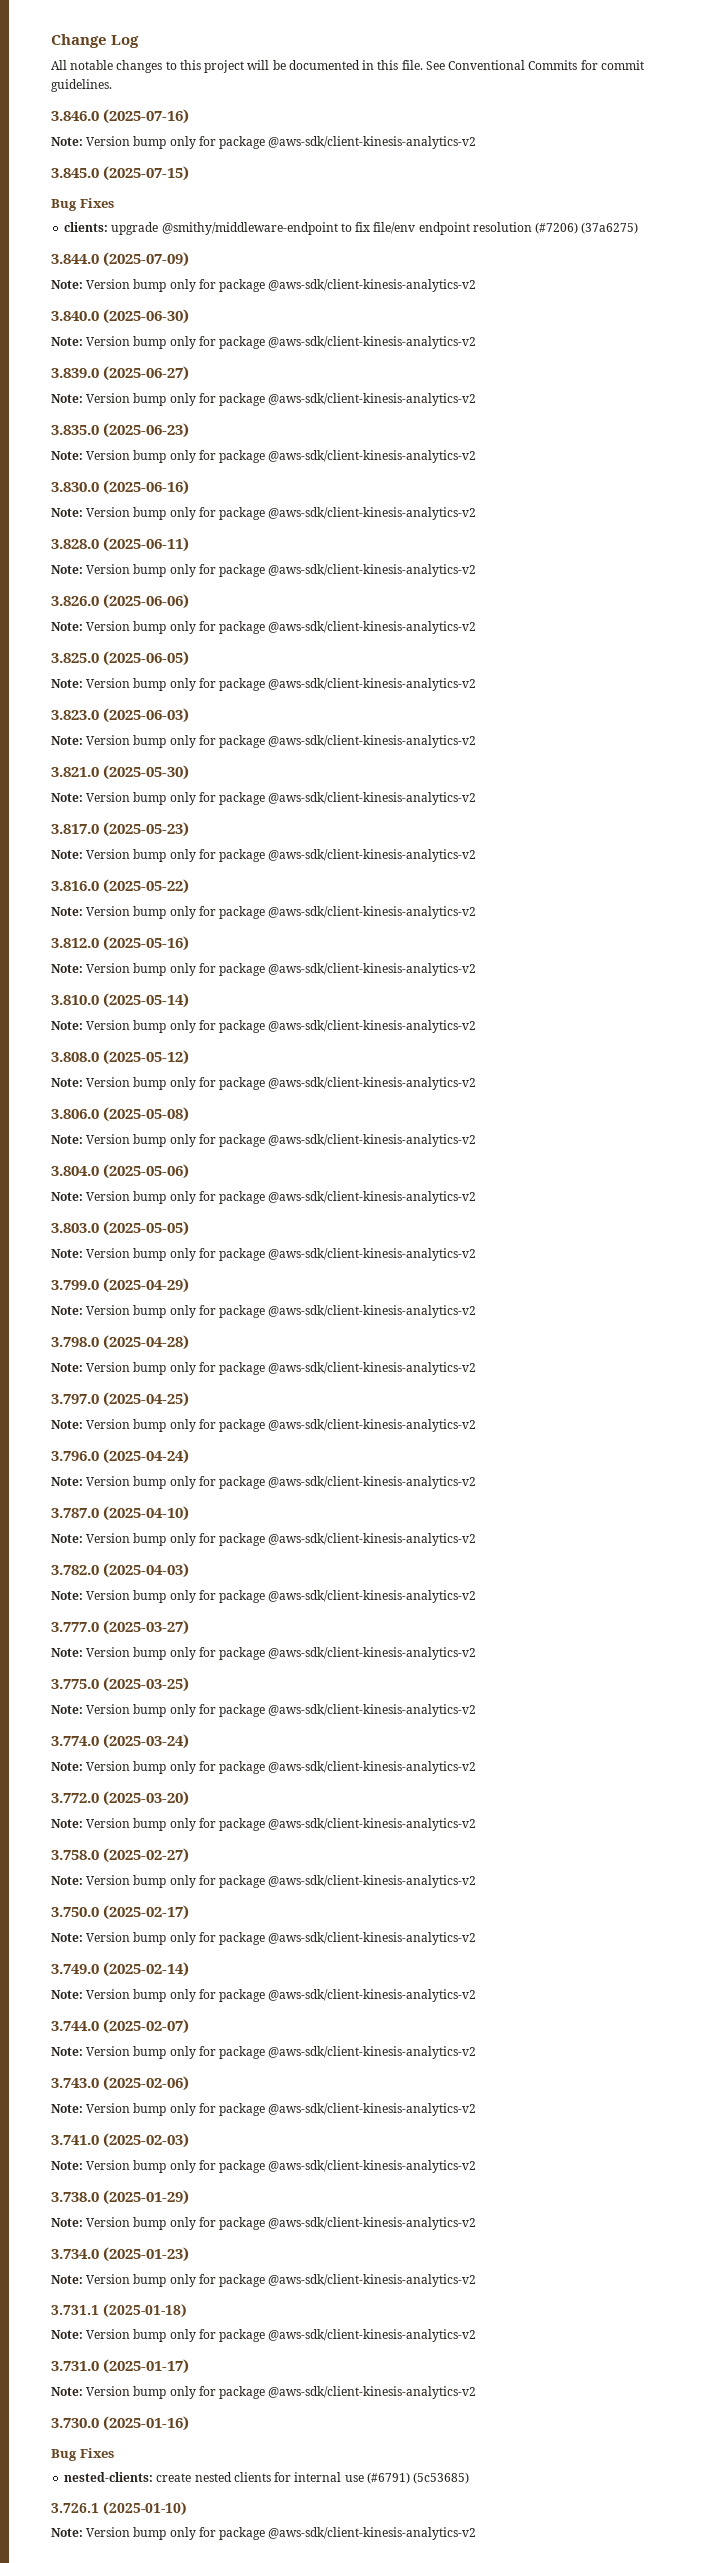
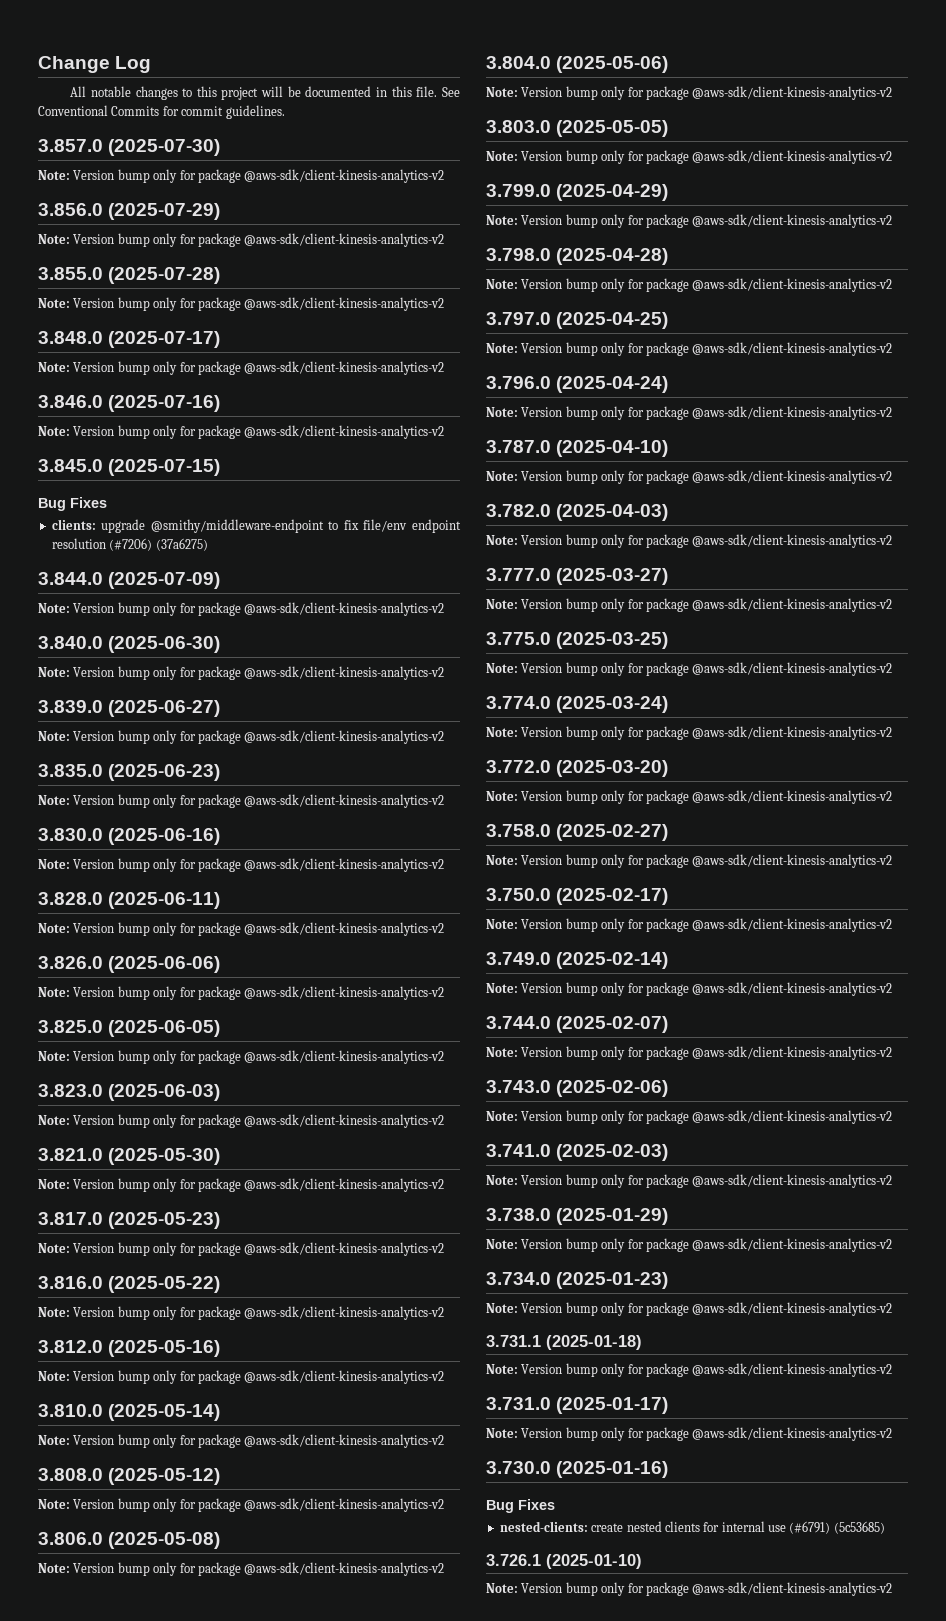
(112, 85) none -> [38,139,221,156] [38,169,445,183] [38,203,221,220] [38,233,445,247] [38,267,221,284] [38,297,445,311] [38,331,221,348] [38,361,445,375] // 3.857.0 (2025-07-30) // Note: Version bump only for package @aws-sdk/client-kinesis-analytics-v2 // 3.856.0 (2025-07-29) // Note: Version bump only for package @aws-sdk/client-kinesis-analytics-v2 // 3.855.0 (2025-07-28) // Note: Version bump only for package @aws-sdk/client-kinesis-analytics-v2 // 3.848.0 (2025-07-17) // Note: Version bump only for package @aws-sdk/client-kinesis-analytics-v2

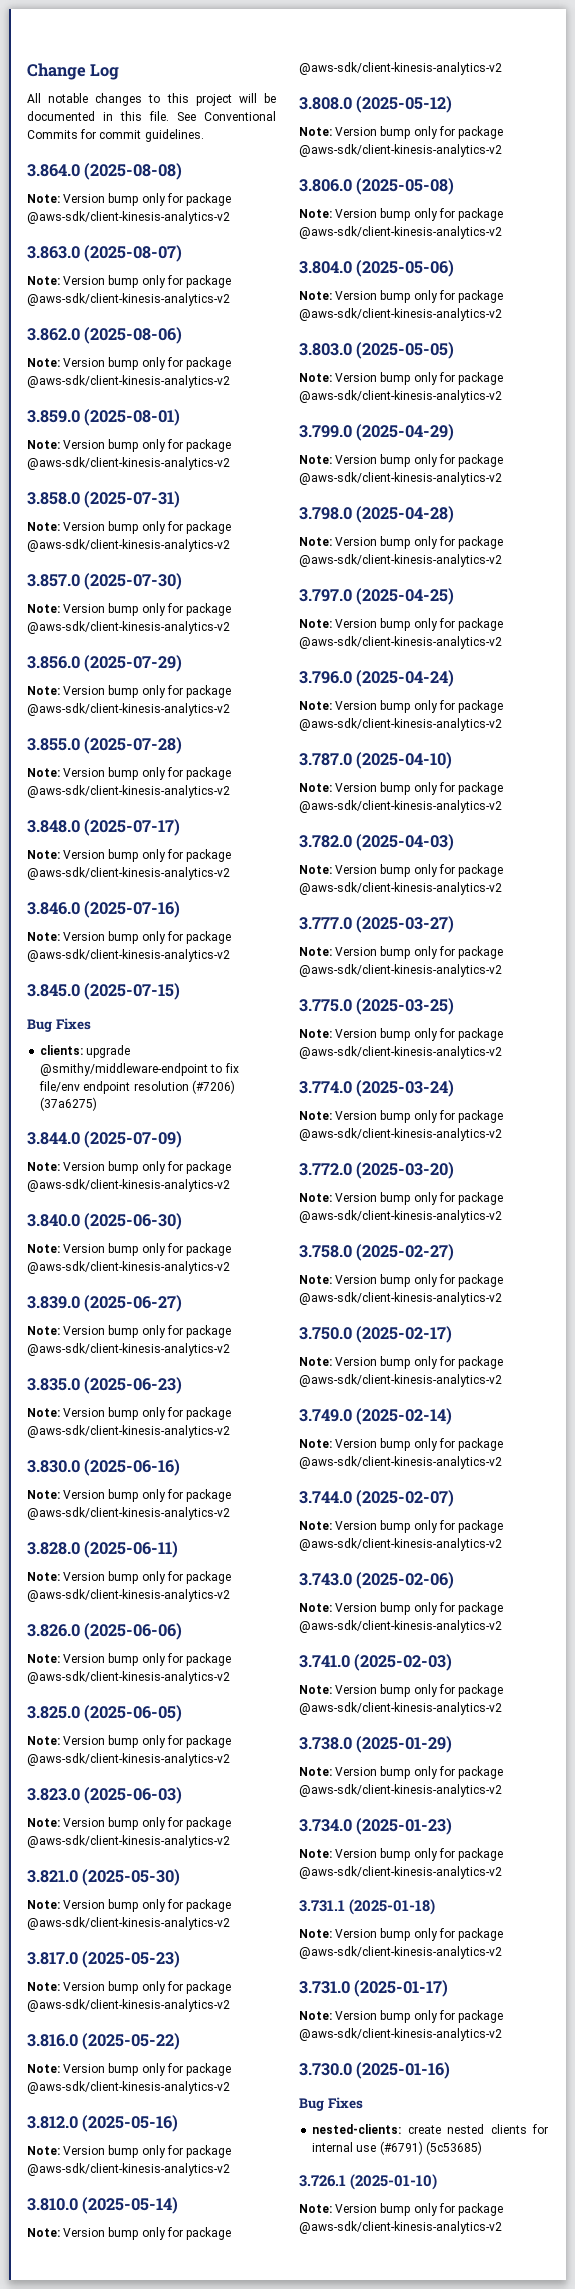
(285, 112) none -> [27,163,183,180] [27,193,232,206] [27,211,230,224] [27,245,183,262] [27,275,232,288] [27,293,230,306] [27,327,183,344] [27,357,232,370] [27,375,230,388] [27,409,181,426] [27,439,232,452] [27,457,230,470] [27,491,181,508] [27,521,232,534] [27,539,230,552] // 3.864.0 (2025-08-08) // Note: Version bump only for package @aws-sdk/client-kinesis-analytics-v2 // 3.863.0 (2025-08-07) // Note: Version bump only for package @aws-sdk/client-kinesis-analytics-v2 // 3.862.0 (2025-08-06) // Note: Version bump only for package @aws-sdk/client-kinesis-analytics-v2 // 3.859.0 (2025-08-01) // Note: Version bump only for package @aws-sdk/client-kinesis-analytics-v2 // 3.858.0 (2025-07-31) // Note: Version bump only for package @aws-sdk/client-kinesis-analytics-v2

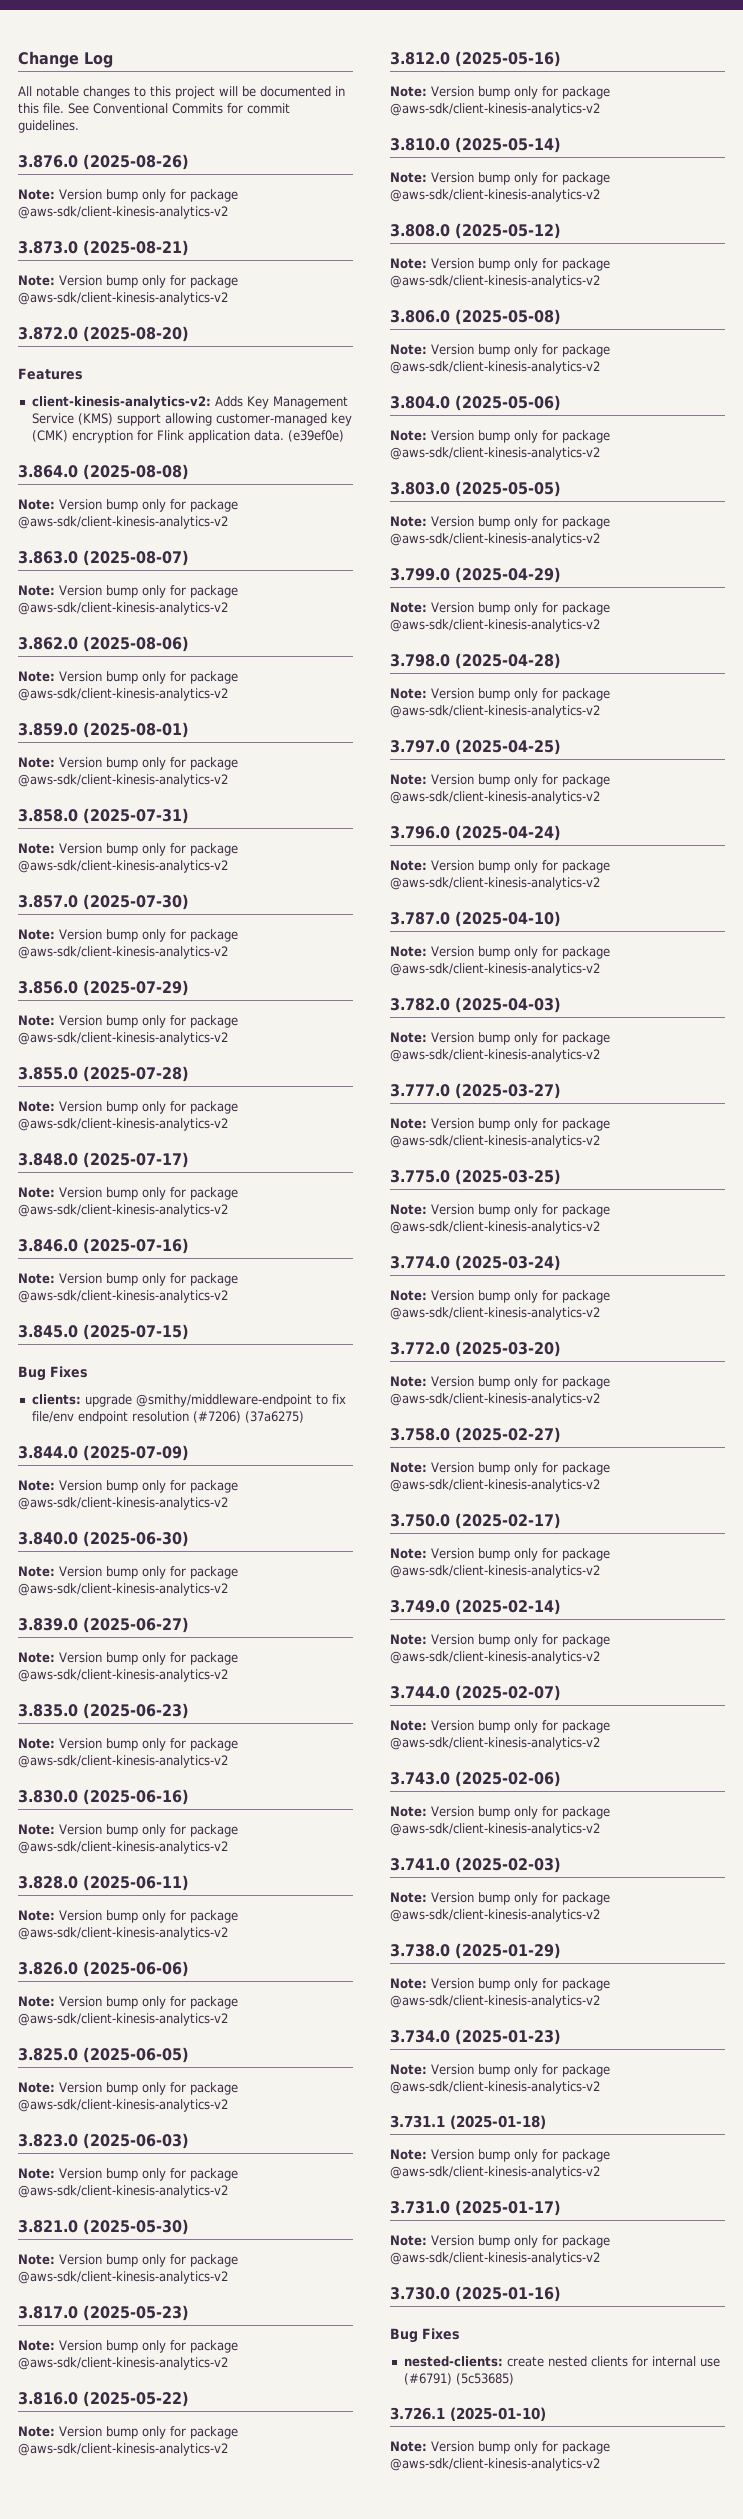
(204, 135) none -> [18,154,189,170] [18,189,238,202] [18,206,228,219] [18,240,189,256] [18,275,238,288] [18,292,228,305] [18,326,189,342] [18,368,83,380] [31,396,348,409] [31,413,352,426] [31,430,344,443] // 3.876.0 (2025-08-26) // Note: Version bump only for package @aws-sdk/client-kinesis-analytics-v2 // 3.873.0 (2025-08-21) // Note: Version bump only for package @aws-sdk/client-kinesis-analytics-v2 // 3.872.0 (2025-08-20) // Features // client-kinesis-analytics-v2: Adds Key Management Service (KMS) support allowing customer-managed key (CMK) encryption for Flink application data. (e39ef0e)

